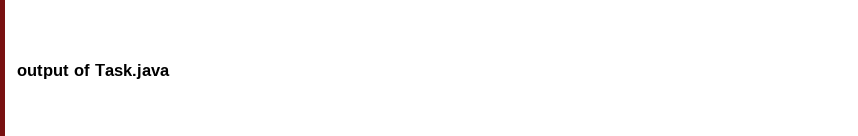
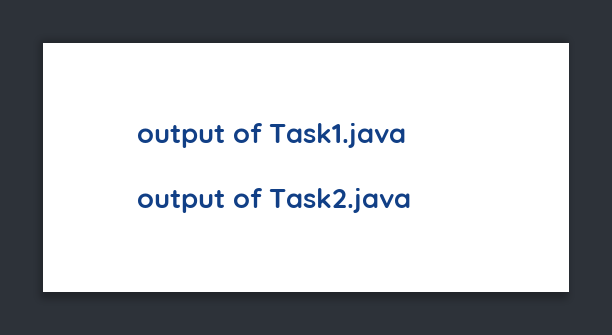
[17,64,170,79] output of Task.java -> [137,122,406,148] [137,187,411,213] output of Task1.java // output of Task2.java

